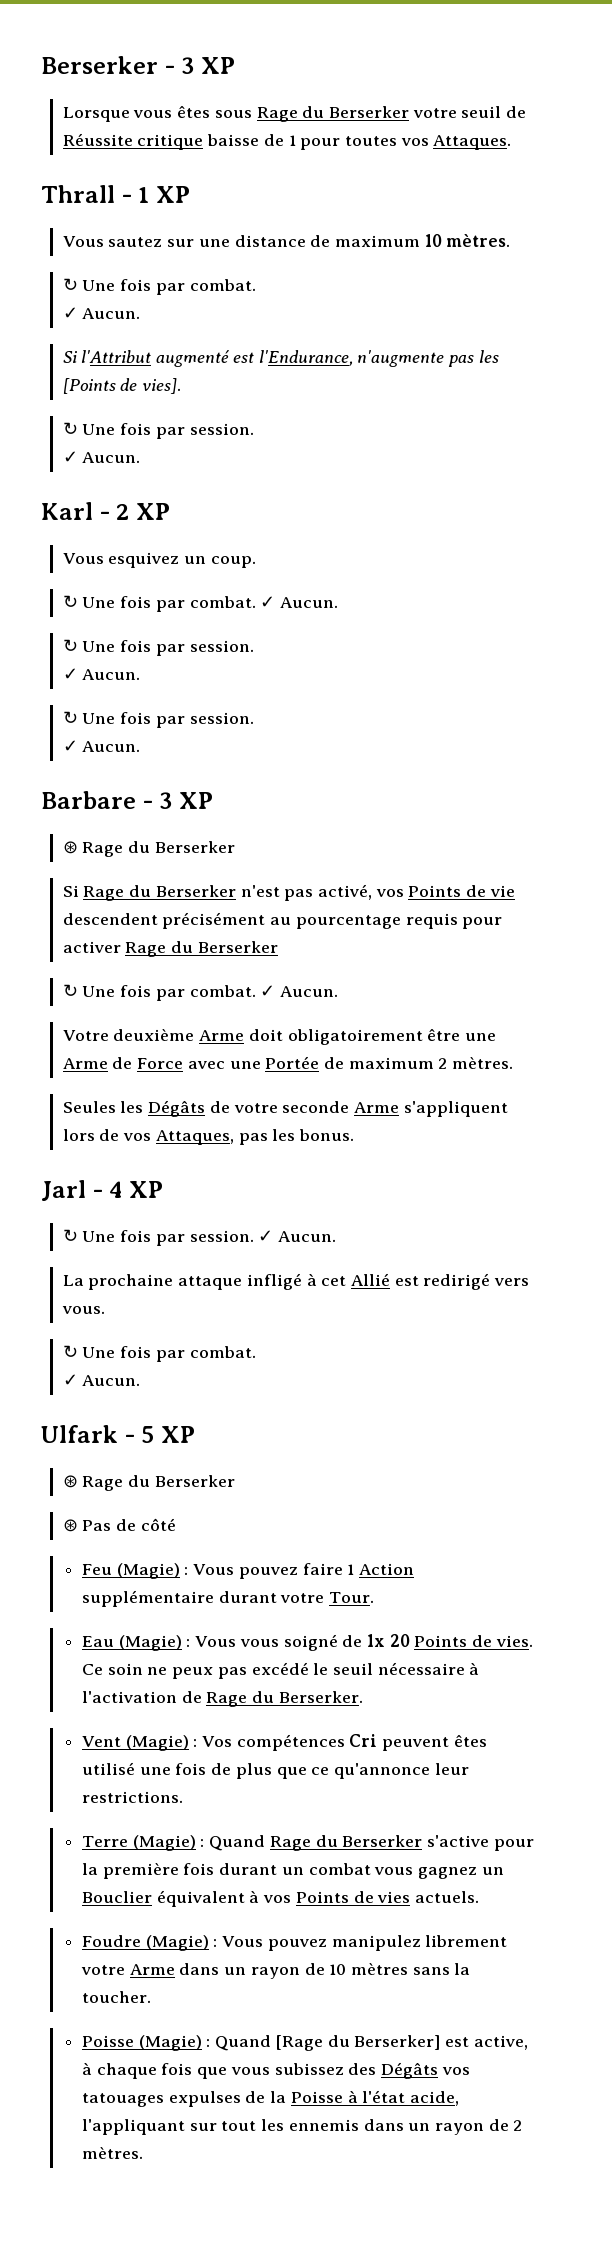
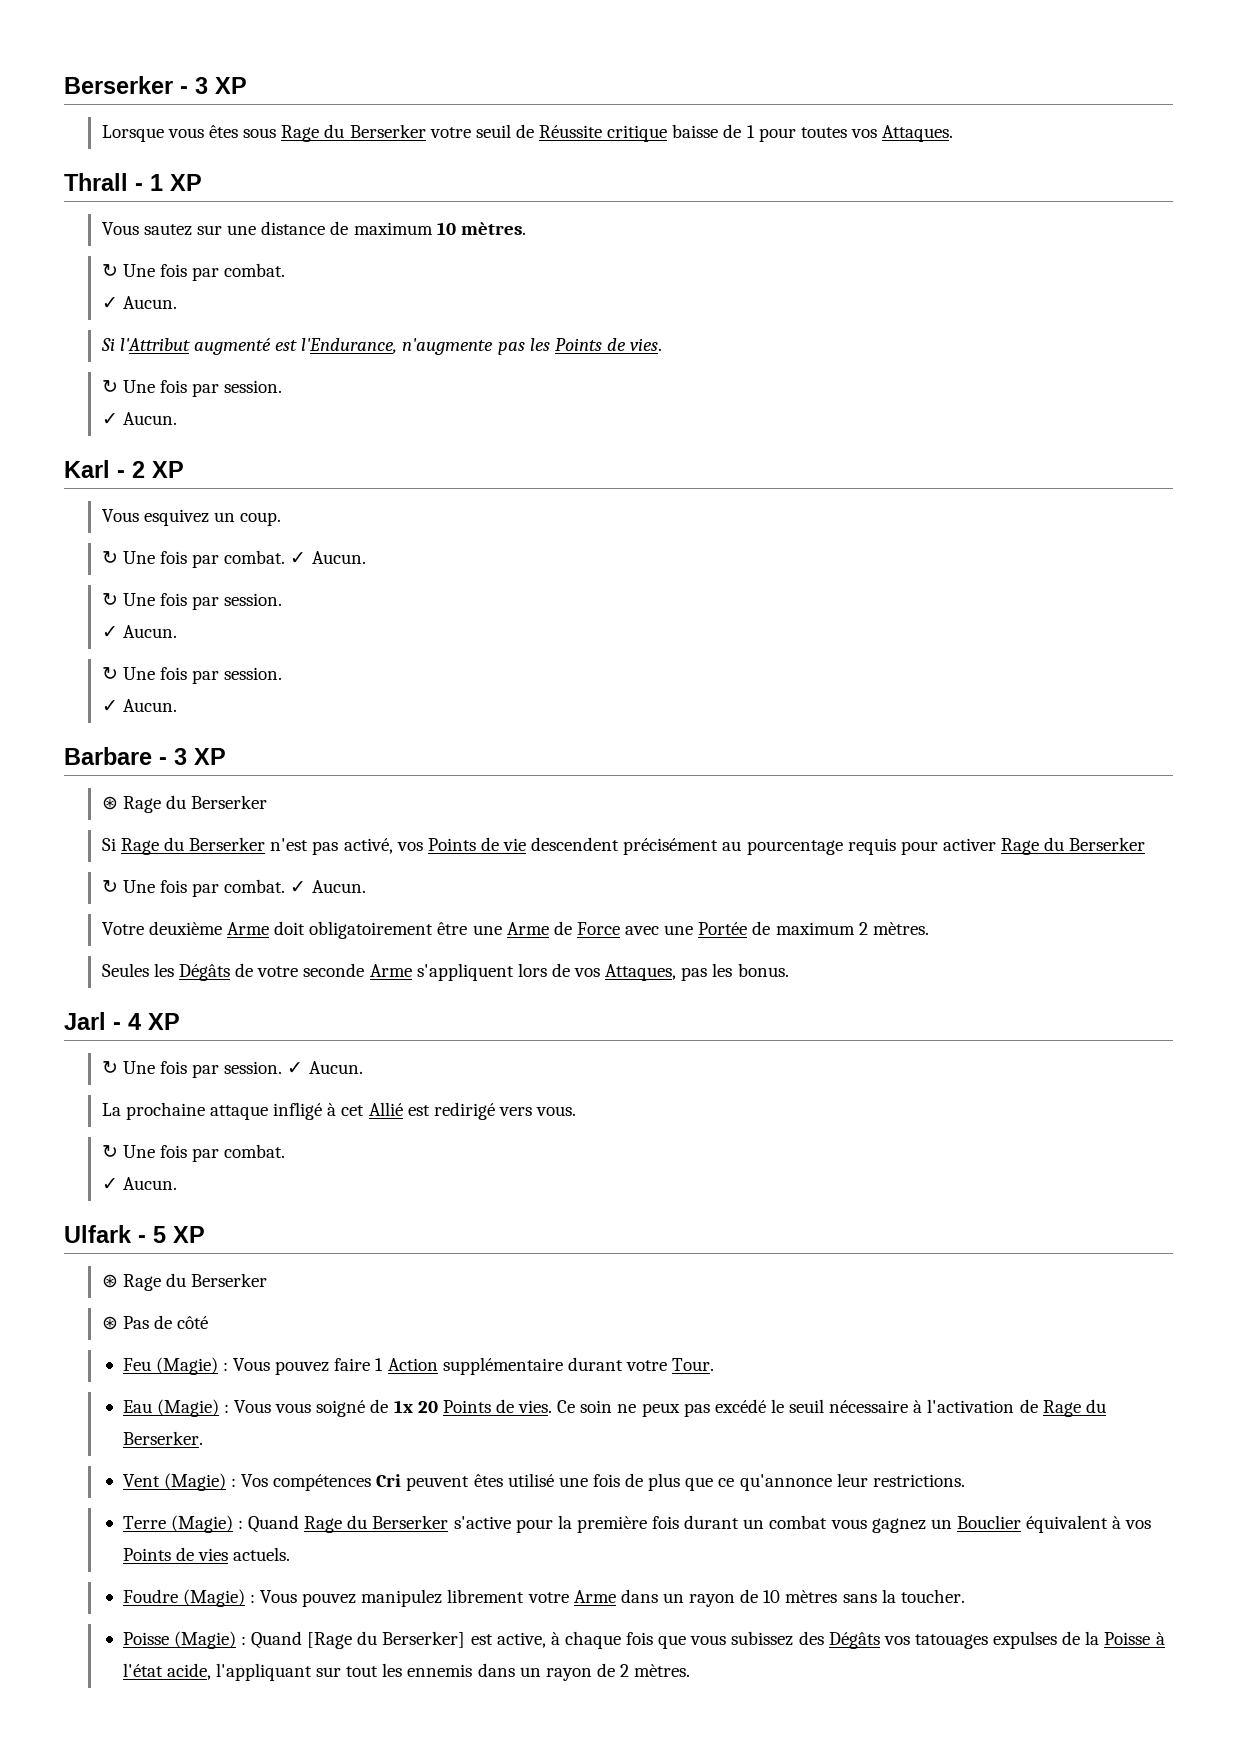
[62,378,182,394] [Points de vies]. -> [554,338,663,351] Points de vies.

